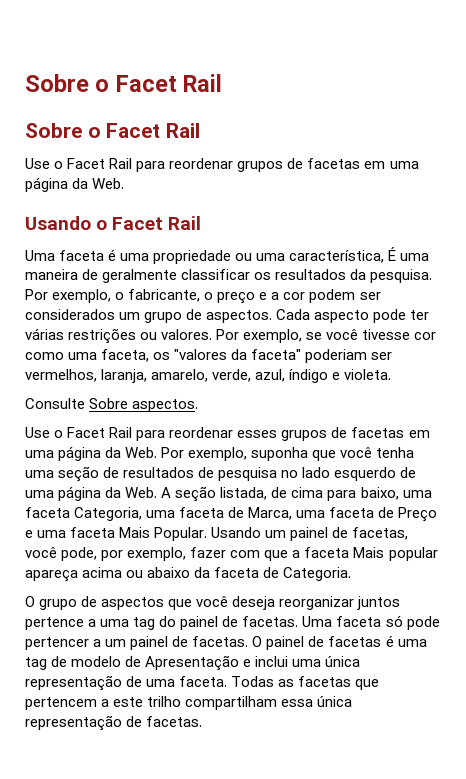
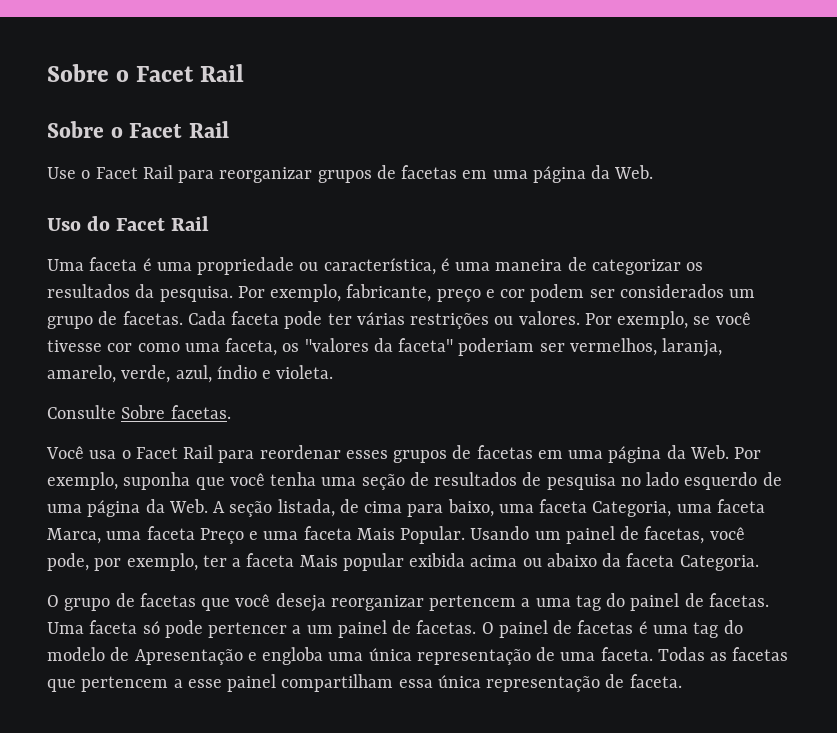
[169,158,234,169] reordenar -> [219,167,313,183] reorganizar
[25,216,108,230] Usando o -> [47,216,111,231] Uso do
[256,247,397,263] uma característica, É -> [323,258,450,275] característica, é
[102,269,251,283] geralmente classificar -> [591,259,681,275] categorizar
[115,289,214,302] o fabricante, o -> [346,284,432,302] fabricante,
[271,292,280,300] a -> (495, 293) none
[206,309,370,323] aspectos. Cada aspecto -> [122,311,280,325] facetas. Cada faceta
[289,369,329,383] índigo -> [216,365,257,379] índio
[132,399,199,412] [25,427,50,438] aspectos. // Use -> [170,405,231,419] [46,446,117,459] facetas. // Você usa
[228,507,245,518] de -> (765, 506) none
[378,507,395,518] de -> (195, 533) none
[190,547,289,561] fazer com que -> [202,555,227,567] ter
[25,570,78,582] apareça -> [409,553,466,567] exibida
[263,567,280,578] de -> (675, 560) none
[101,597,165,610] aspectos -> [139,593,196,607] facetas
[357,596,401,610] [25,617,84,630] juntos pertence -> [429,595,517,611] pertencem
[51,656,68,667] de -> [723,620,743,634] do
[255,656,289,667] inclui -> [262,647,324,665] engloba
[113,696,182,707] este trilho -> [187,674,277,692] esse painel
[146,716,203,727] facetas. -> [629,674,682,688] faceta.

